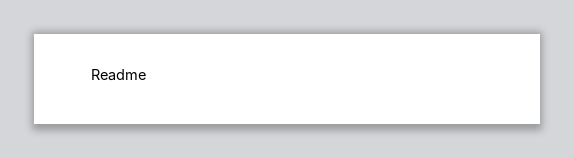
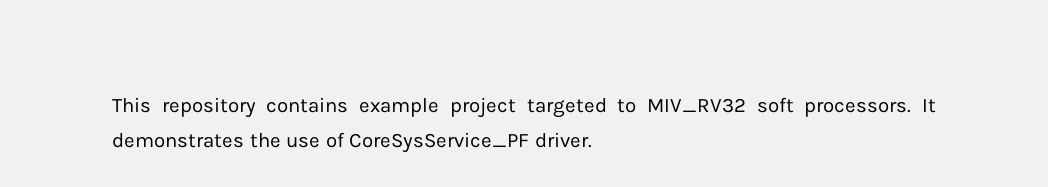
[91,69,146,81] Readme -> [112,97,937,118] [112,132,592,153] This repository contains example project targeted to MIV_RV32 soft processors. It demonstrates the use of CoreSysService_PF driver.

